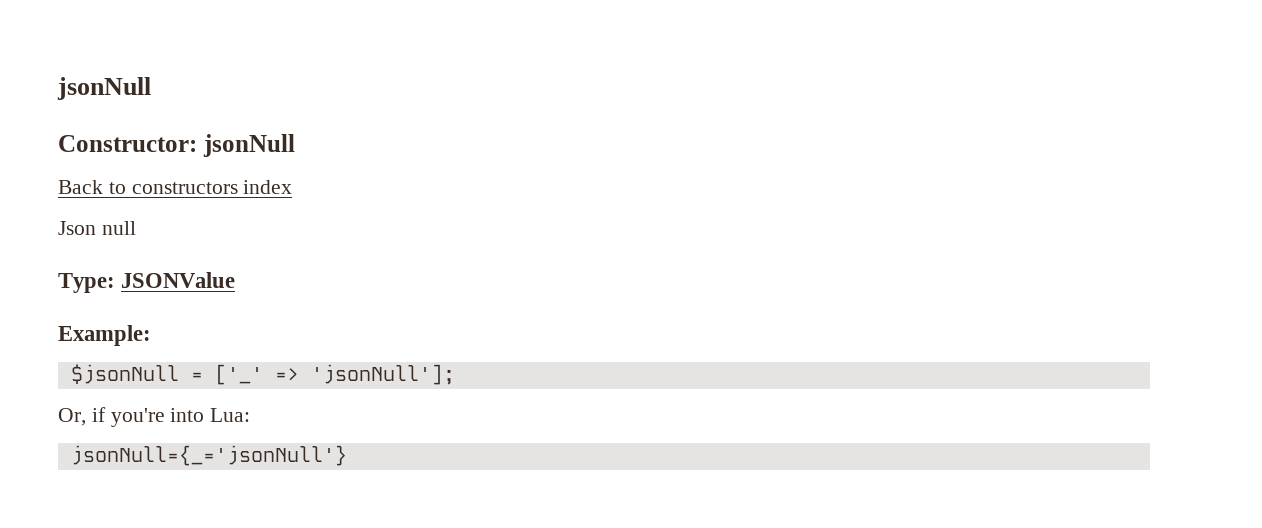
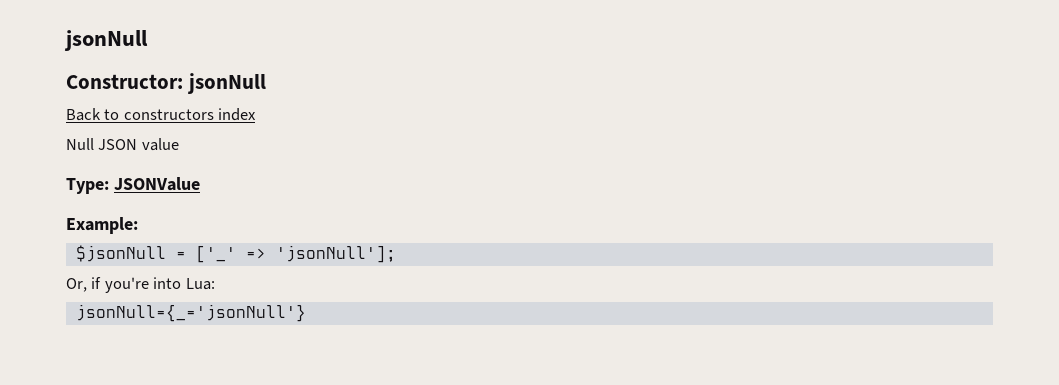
[58,221,136,235] Json null -> [66,138,179,151] Null JSON value

